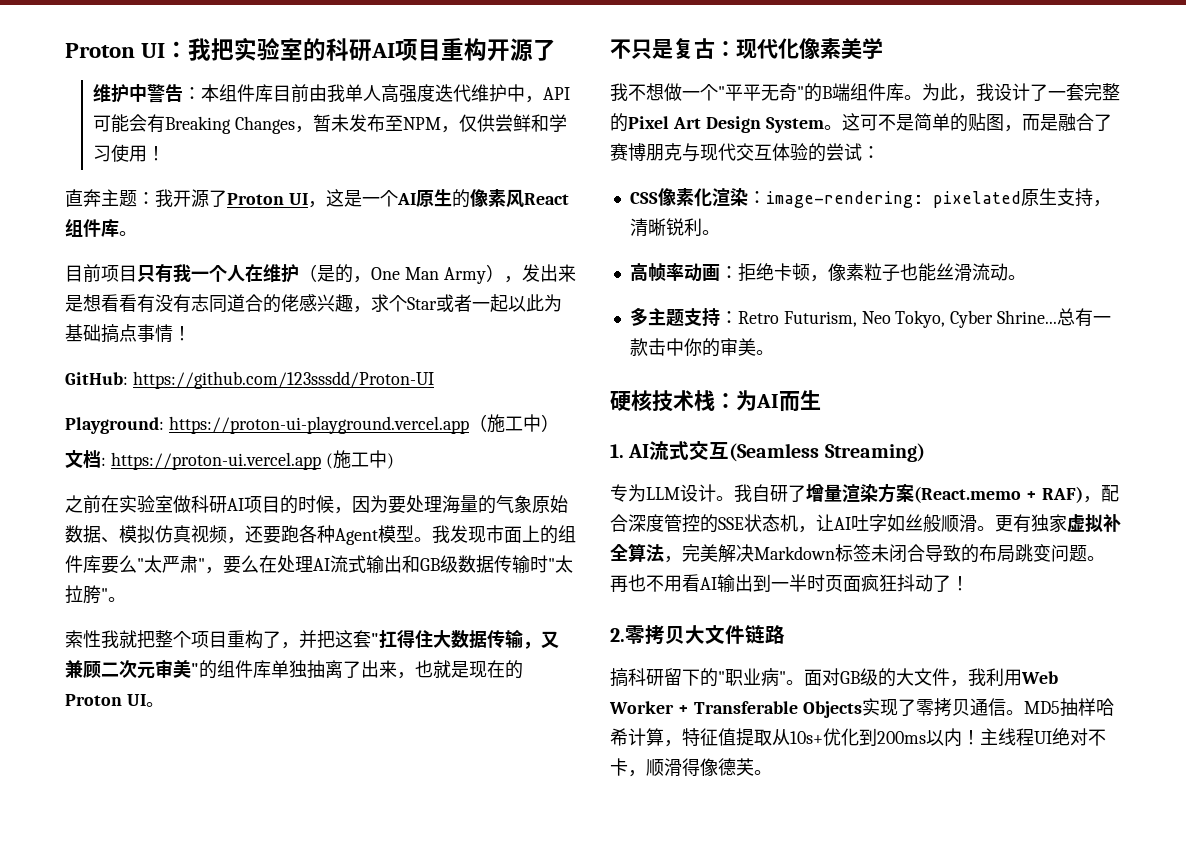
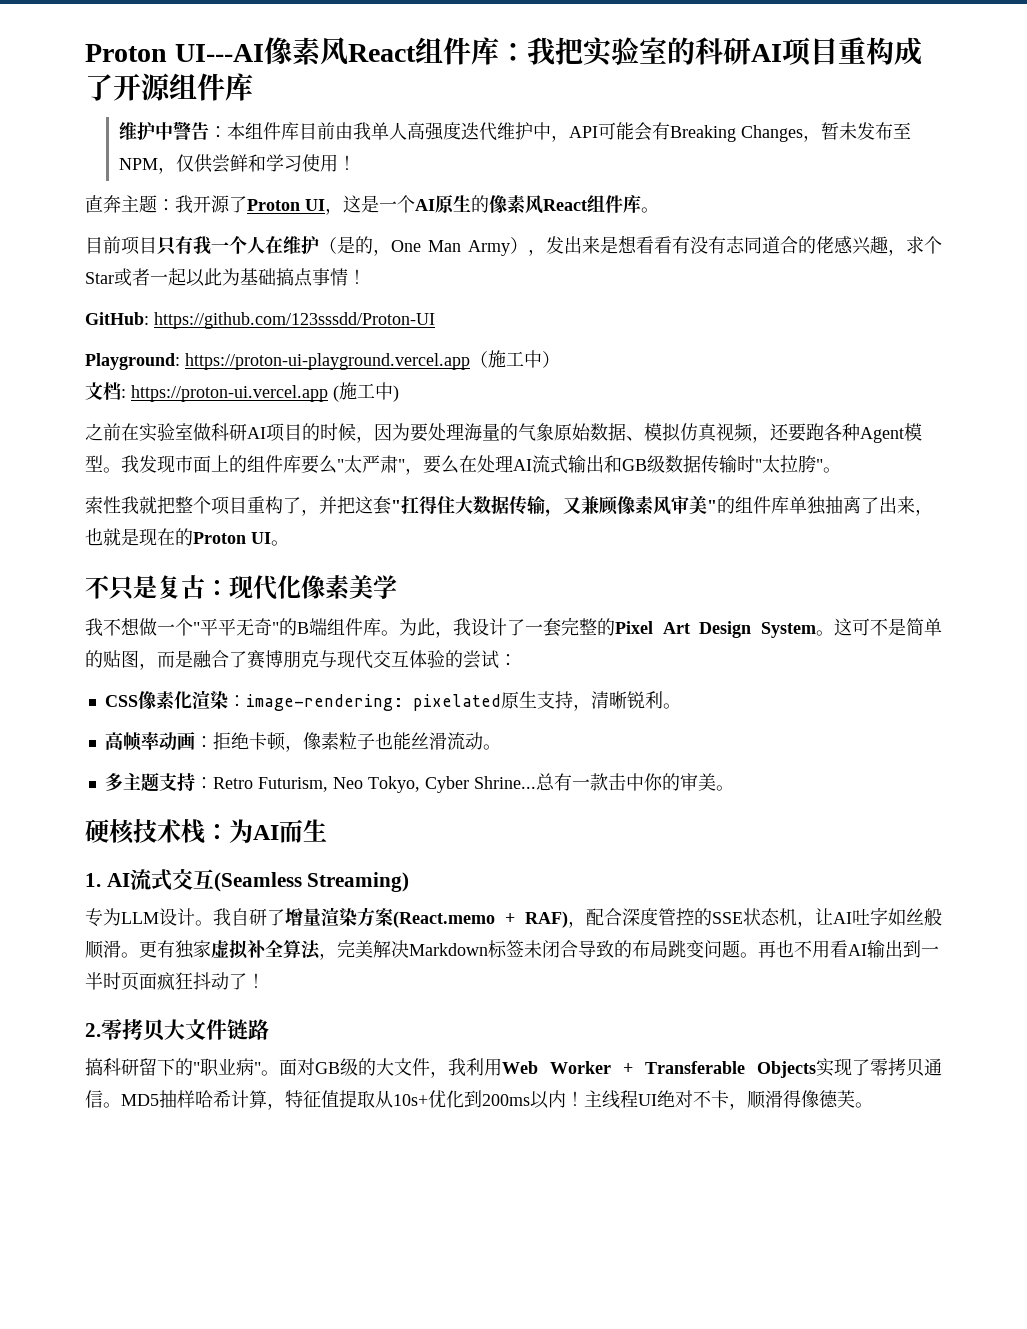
[65,43,166,58] Proton UI -> [85,37,499,65] Proton UI---AI像素风React组件库
[487,38,557,62] 开源了 -> [893,37,922,65] [85,73,253,101] 成了开源组件库
[101,660,155,679] 二次元 -> [617,496,671,515] 像素风

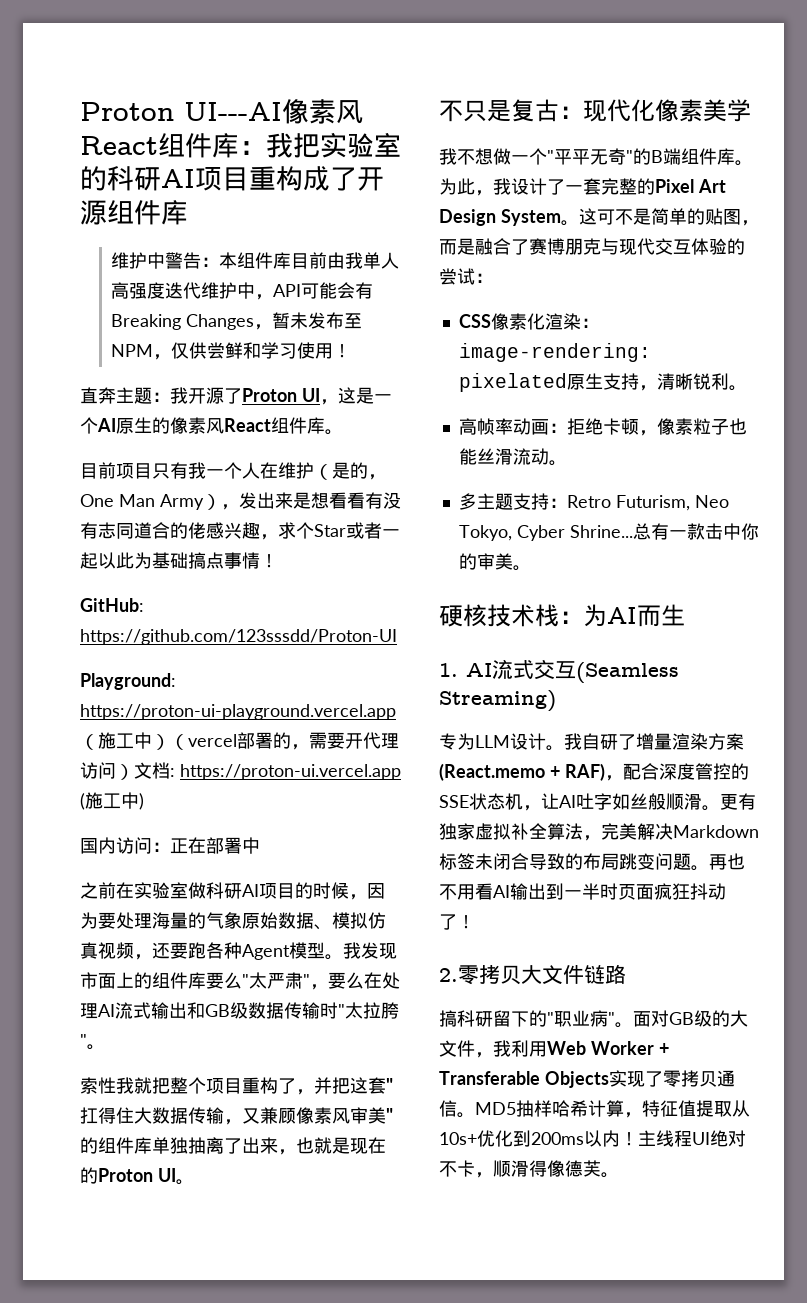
(560, 359) // -> [170,732,399,750] [80,762,134,780] （vercel部署的，需要开代理访问）
(399, 393) none -> [80,837,260,854] // 国内访问：正在部署中

